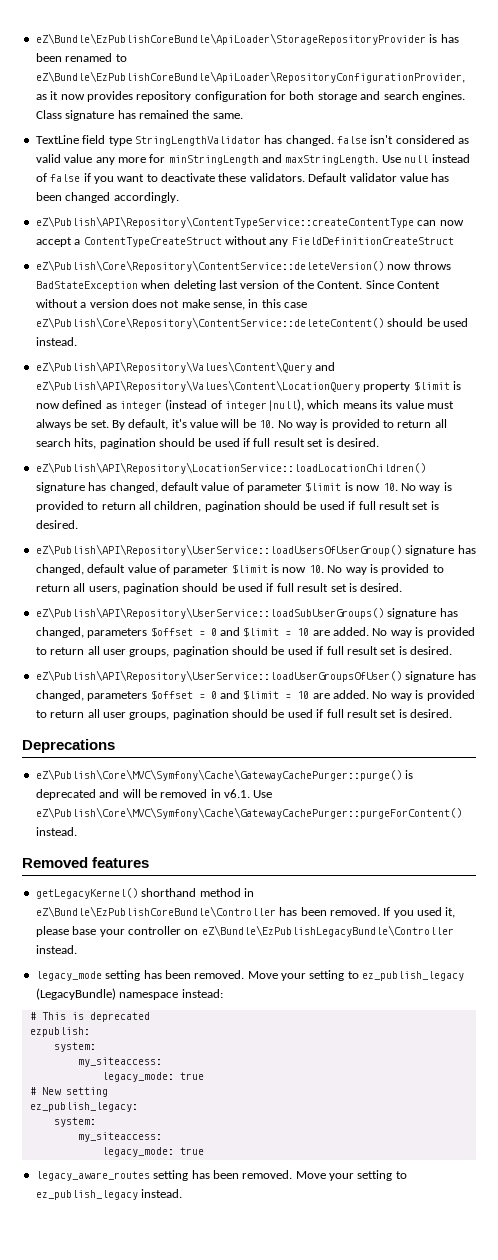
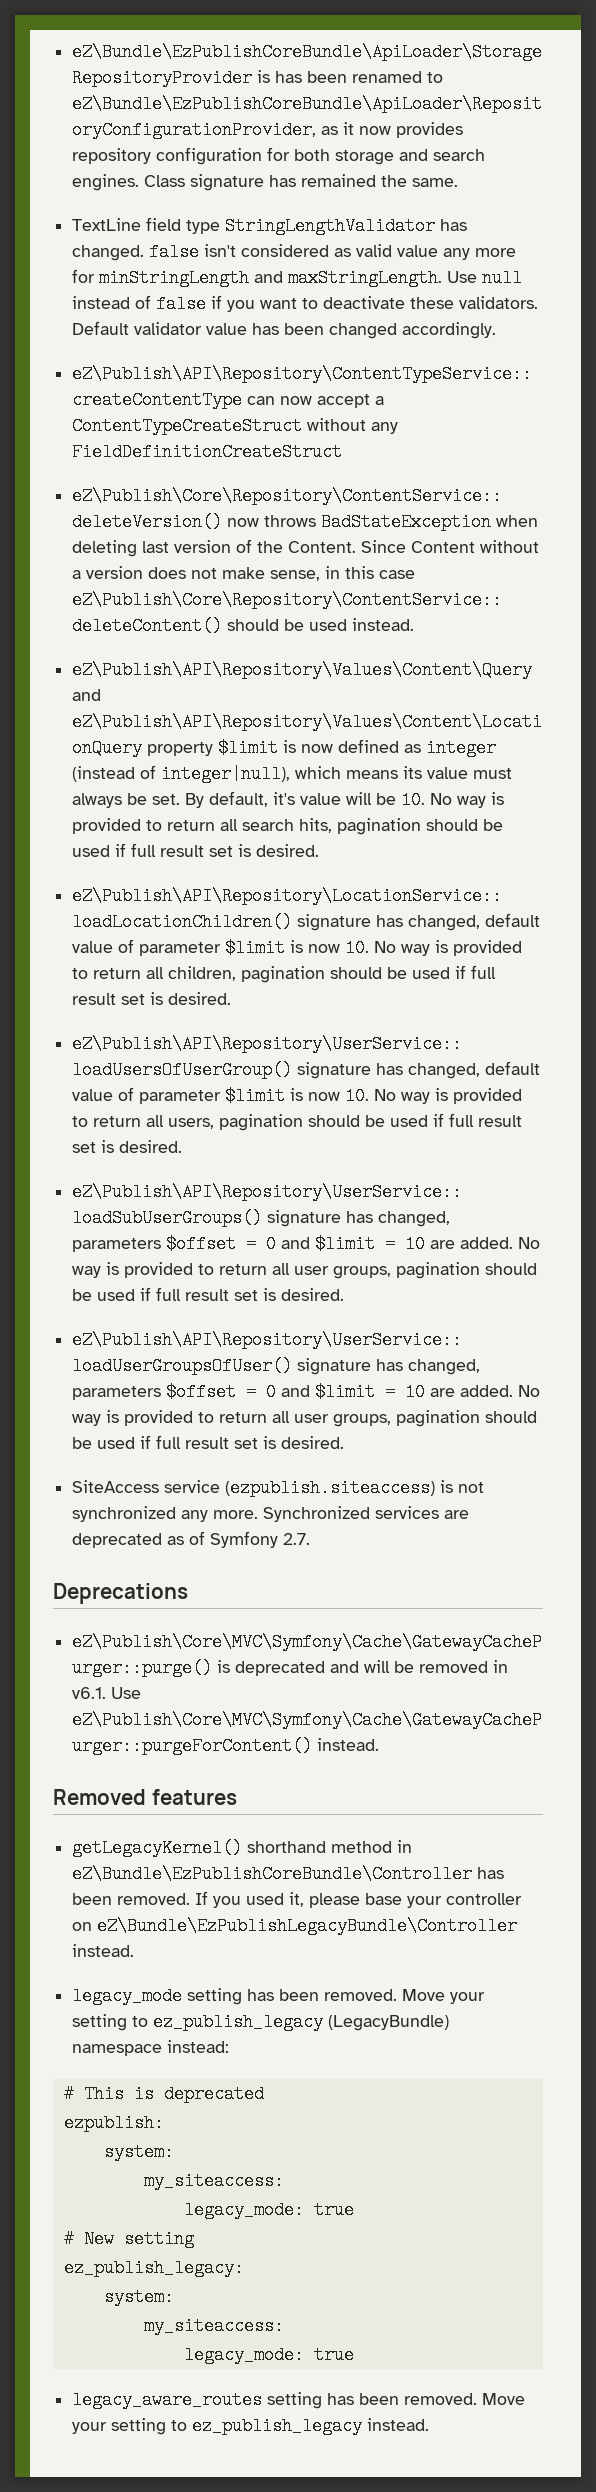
(452, 713) none -> [72,1479,485,1497] [72,1506,470,1522] [72,1531,311,1548] // SiteAccess service (ezpublish.siteaccess) is not synchronized any more. Synchronized services are deprecated as of Symfony 2.7.

